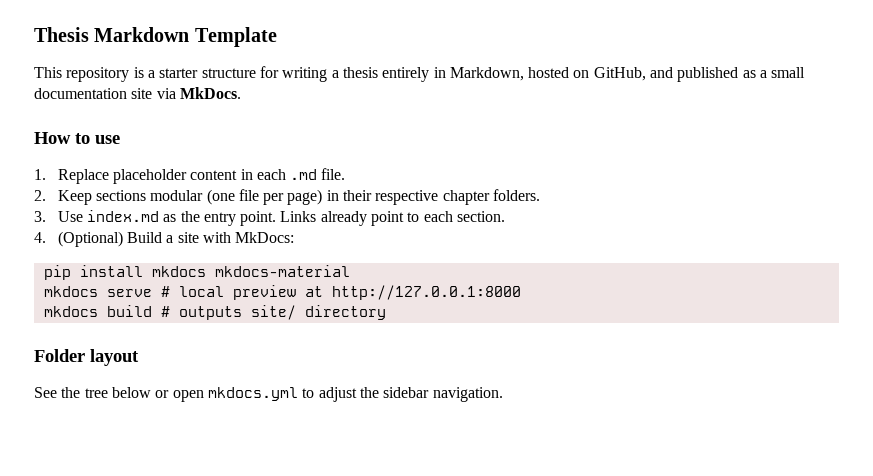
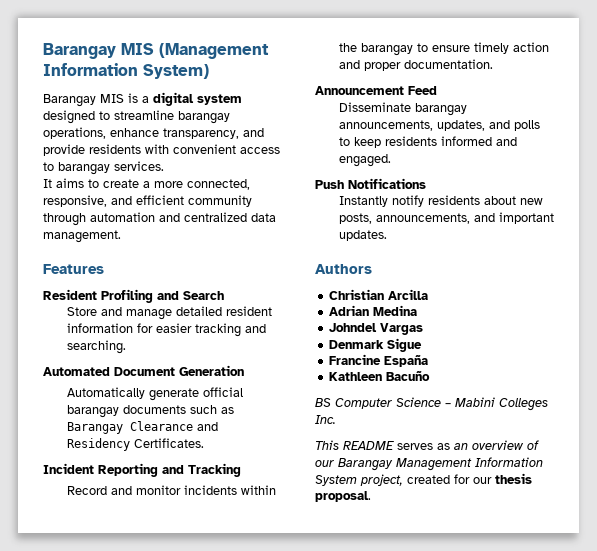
[34,27,277,47] [34,66,806,82] [34,87,241,99] [34,132,120,144] [34,168,346,184] [34,189,541,205] [34,210,506,226] [34,231,295,247] [43,265,350,280] [43,285,521,300] [43,305,386,320] [34,349,139,366] [34,387,503,402] Thesis Markdown Template // This repository is a starter structure for writing a thesis entirely in Markdown, hosted on GitHub, and published as a small documentation site via MkDocs. // How to use // 1. Replace placeholder content in each .md file. // 2. Keep sections modular (one file per page) in their respective chapter folders. // 3. Use index.md as the entry point. Links already point to each section. // 4. (Optional) Build a site with MkDocs: // pip install mkdocs mkdocs-material // mkdocs serve # local preview at http://127.0.0.1:8000 // mkdocs build # outputs site/ directory // Folder layout // See the tree below or open mkdocs.yml to adjust the sidebar navigation. -> [43,43,269,59] [43,63,209,79] [43,92,242,107] [43,110,230,124] [43,127,264,139] [43,144,280,156] [43,161,164,175] [43,178,250,190] [43,195,252,207] [43,212,276,226] [43,230,121,243] [43,264,104,274] [43,289,224,303] [66,306,272,320] [66,323,266,337] [66,340,126,354] [43,365,244,376] [66,387,243,401] [66,405,234,418] [66,421,218,434] [66,438,204,451] [43,463,241,477] [66,485,276,495] [338,42,549,56] [338,59,493,71] [315,86,437,95] [338,102,467,116] [338,120,540,131] [338,136,517,148] [338,154,391,167] [315,178,426,189] [338,195,543,207] [338,212,554,224] [338,230,387,241] [315,264,372,274] [329,289,429,300] [329,305,418,316] [329,323,424,335] [329,338,423,352] [329,354,429,367] [329,371,431,381] [315,397,548,411] [315,415,336,424] [315,440,539,450] [315,457,543,471] [315,473,532,486] [315,491,371,502] Barangay MIS (Management Information System) // Barangay MIS is a digital system designed to streamline barangay operations, enhance transparency, and provide residents with convenient access to barangay services. // It aims to create a more connected, responsive, and efficient community through automation and centralized data management. // Features // Resident Profiling and Search // Store and manage detailed resident information for easier tracking and searching. // Automated Document Generation // Automatically generate official barangay documents such as Barangay Clearance and Residency Certificates. // Incident Reporting and Tracking // Record and monitor incidents within the barangay to ensure timely action and proper documentation. // Announcement Feed // Disseminate barangay announcements, updates, and polls to keep residents informed and engaged. // Push Notifications // Instantly notify residents about new posts, announcements, and important updates. // Authors // Christian Arcilla // Adrian Medina // Johndel Vargas // Denmark Sigue // Francine España // Kathleen Bacuño // BS Computer Science – Mabini Colleges Inc. // This README serves as an overview of our Barangay Management Information System project, created for our thesis proposal.

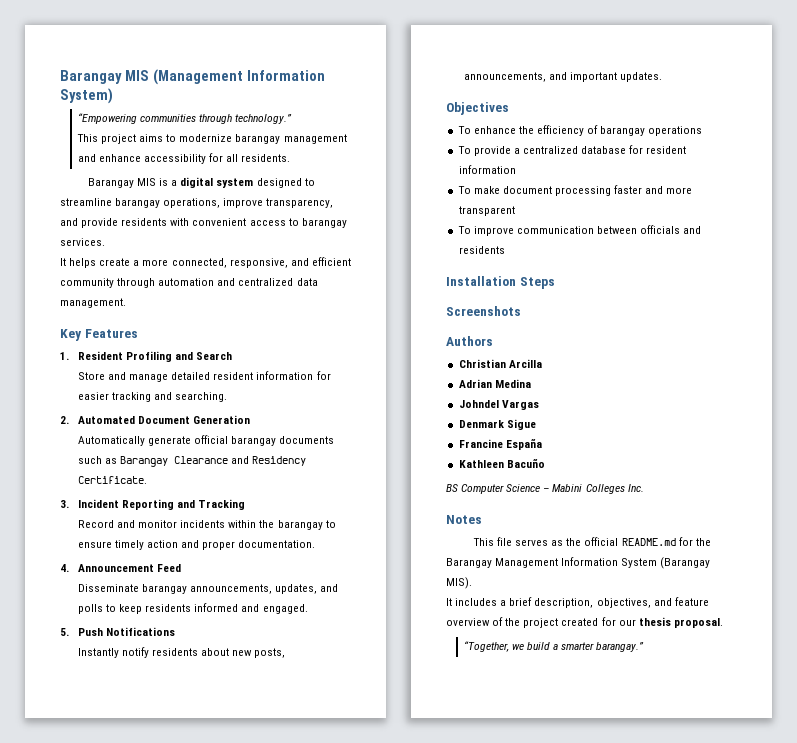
(209, 71) none -> [77,113,293,124] [76,134,347,144] [77,153,291,164] // “Empowering communities through technology.” // This project aims to modernize barangay management and enhance accessibility for all residents.
[110,128,159,137] enhance -> [223,198,264,208] improve
[56,178,99,188] aims to -> [69,258,97,268] helps
(121, 236) none -> [60,329,82,341] Key
(104, 269) none -> [60,352,69,360] 1.
(126, 347) none -> [60,416,69,424] 2.
[133,438,204,448] Certificates. // -> [77,476,147,484] [60,500,69,508] Certificate. // 3.
(493, 64) none -> [60,564,69,572] 4.
(391, 160) none -> [60,628,69,636] 5.
(387, 235) none -> [446,102,509,115] [457,125,703,136] [457,145,687,156] [458,165,516,174] [457,185,693,196] [458,206,515,216] [457,225,702,236] [458,246,505,254] [446,276,555,289] [446,306,521,316] // Objectives // To enhance the efficiency of barangay operations // To provide a centralized database for resident information // To make document processing faster and more transparent // To improve communication between officials and residents // Installation Steps // Screenshots
[315,440,394,450] // This README -> [446,515,482,524] [472,537,512,546] // Notes // This file
[454,440,539,450] [315,457,543,471] [315,474,403,486] an overview of our Barangay Management Information System project, -> [566,537,711,546] [446,557,711,569] [446,577,472,589] [446,597,709,608] [446,617,559,628] the official README.md for the Barangay Management Information System (Barangay MIS). // It includes a brief description, objectives, and feature overview of the project
(371, 496) none -> [463,641,645,652] // “Together, we build a smarter barangay.”

